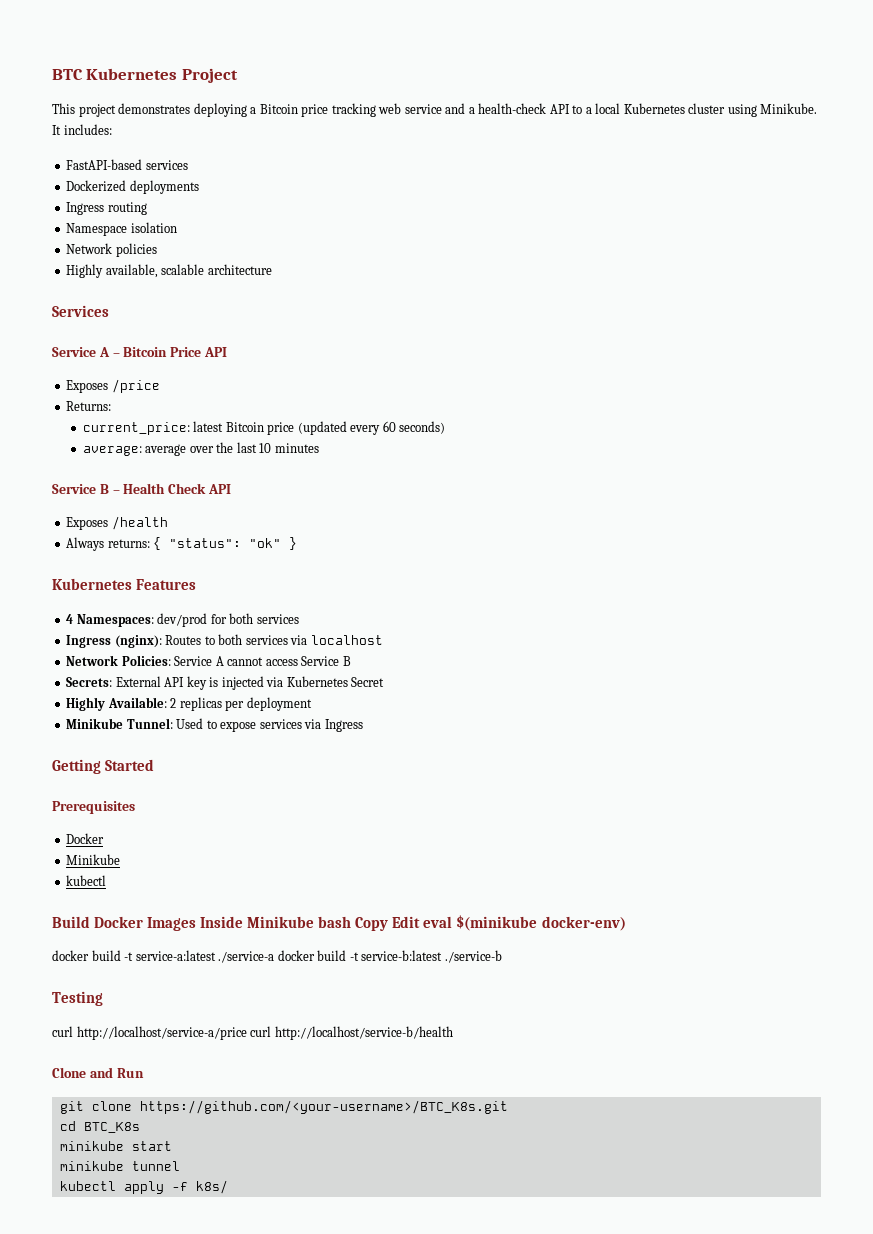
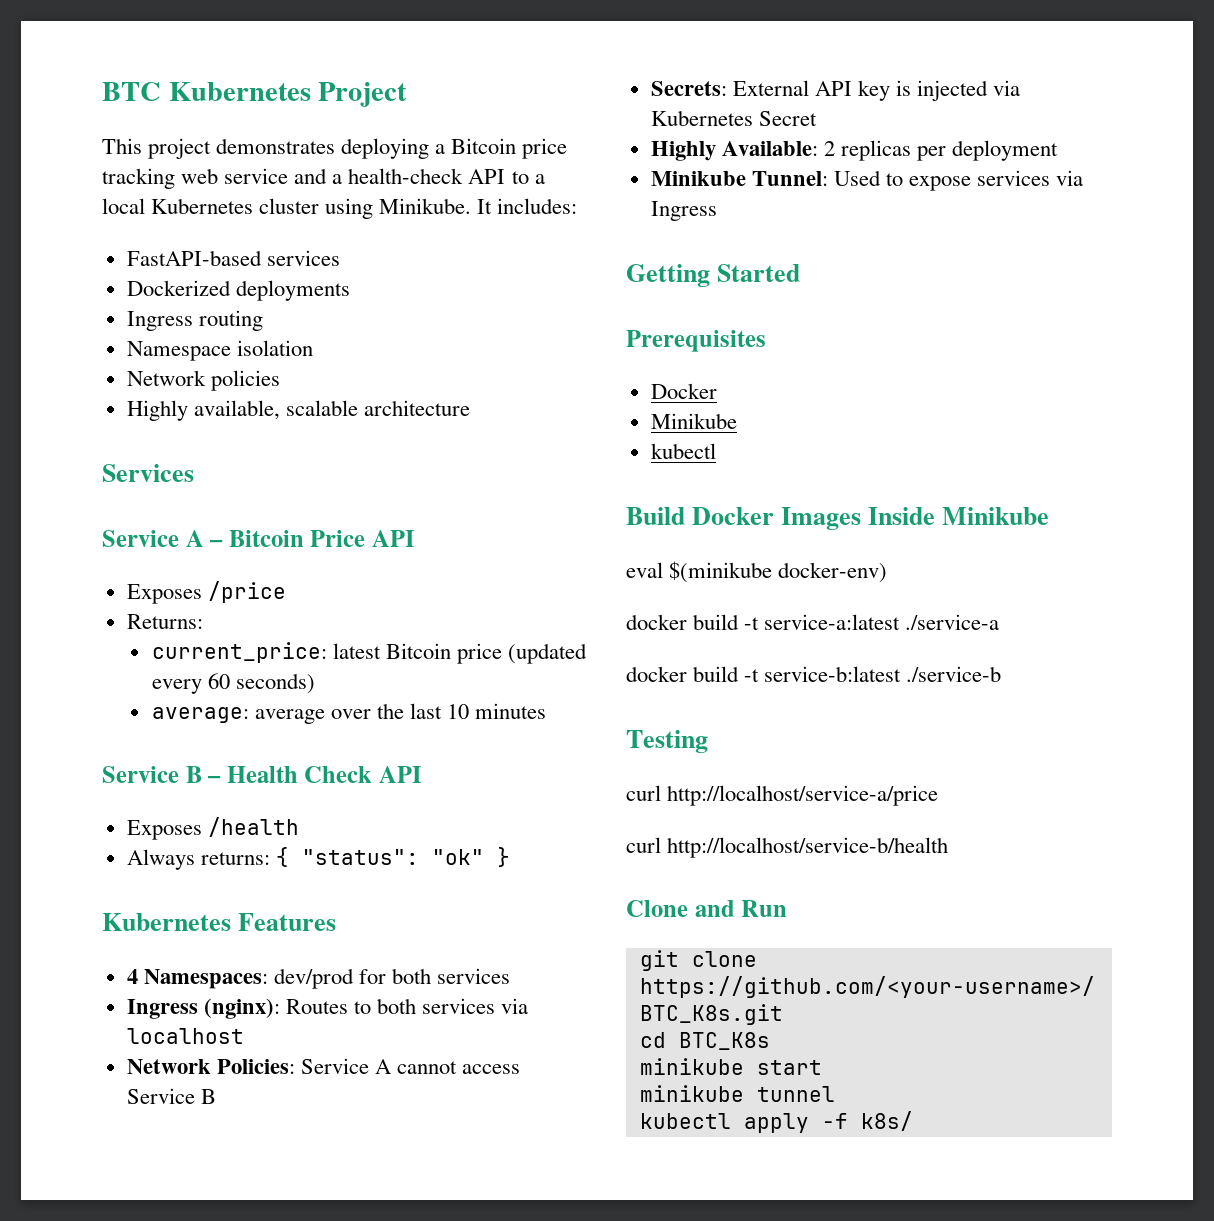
[318,916,421,931] bash Copy Edit -> (1050, 516) //
(275, 957) none -> (1000, 622) //
(247, 1033) none -> (939, 795) //

